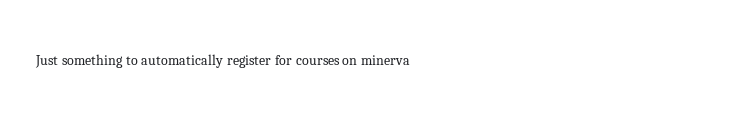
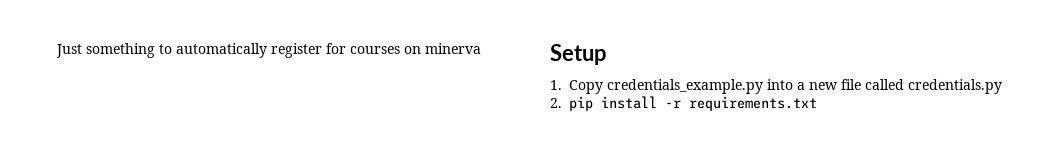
(411, 60) none -> [550,44,607,65] [550,79,1003,94] [550,96,818,111] // Setup // 1. Copy credentials_example.py into a new file called credentials.py // 2. pip install -r requirements.txt

